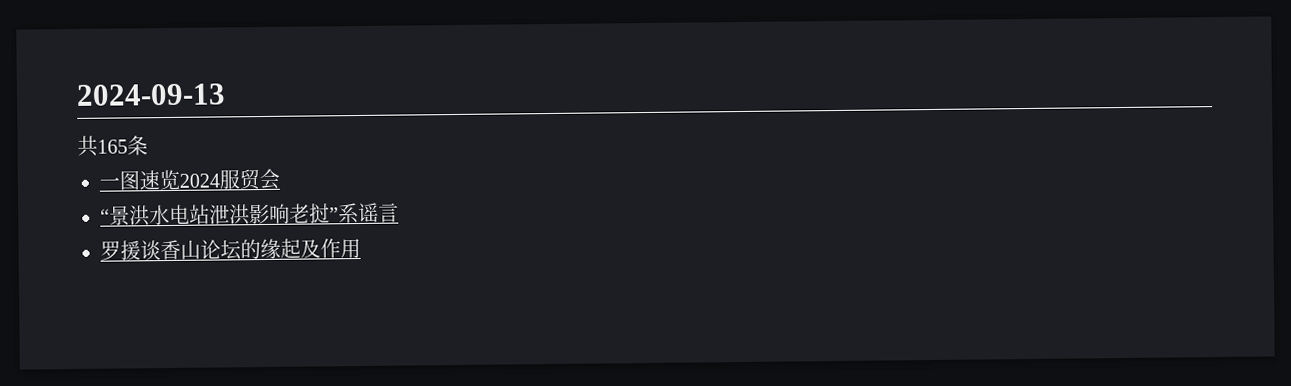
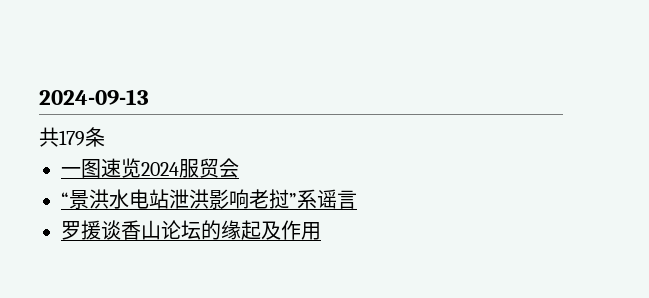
[97,139,128,154] 165 -> [59,130,85,146] 179

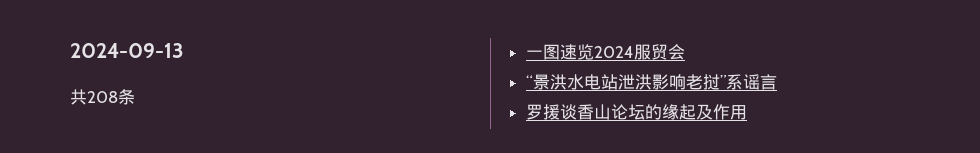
[59,130,85,146] 179 -> [87,91,118,103] 208

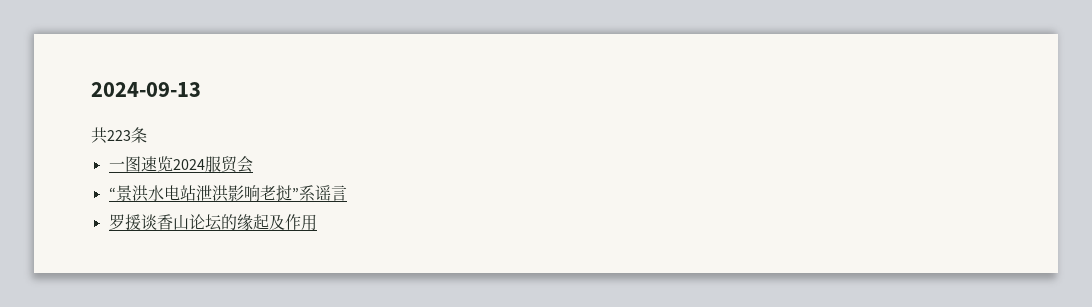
[87,91,118,103] 208 -> [107,130,131,141] 223

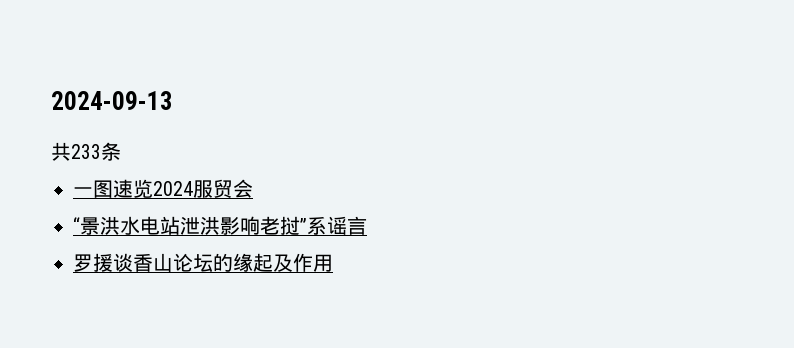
[107,130,131,141] 223 -> [71,144,101,159] 233

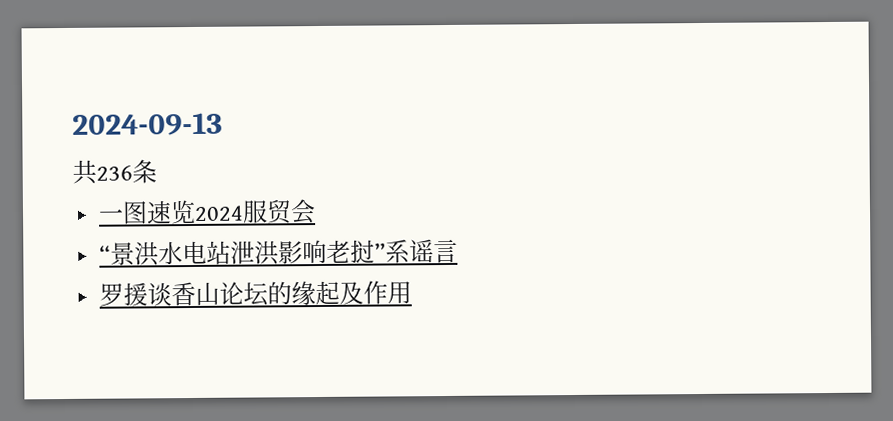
[71,144,101,159] 233 -> [96,165,133,181] 236

